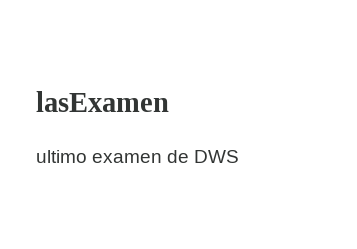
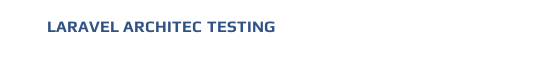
[36,91,169,112] [36,150,240,163] lasExamen // ultimo examen de DWS -> [47,21,275,33] LARAVEL ARCHITEC TESTING

